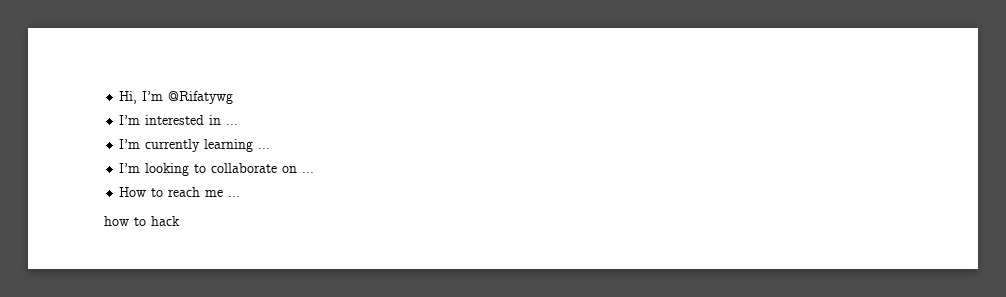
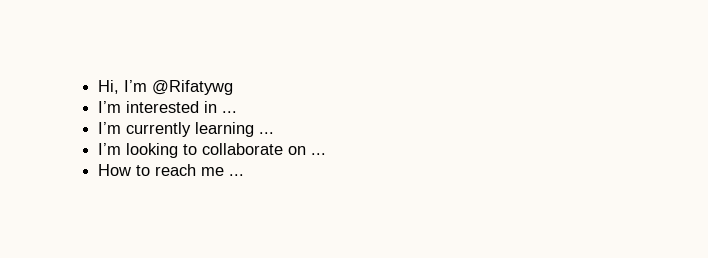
[104,216,180,226] // how to hack -> (245, 175) none

